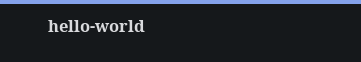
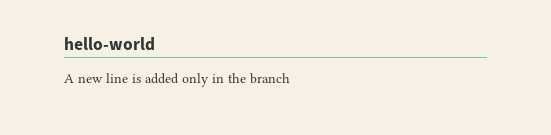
(145, 26) none -> [64,73,290,87] // A new line is added only in the branch

